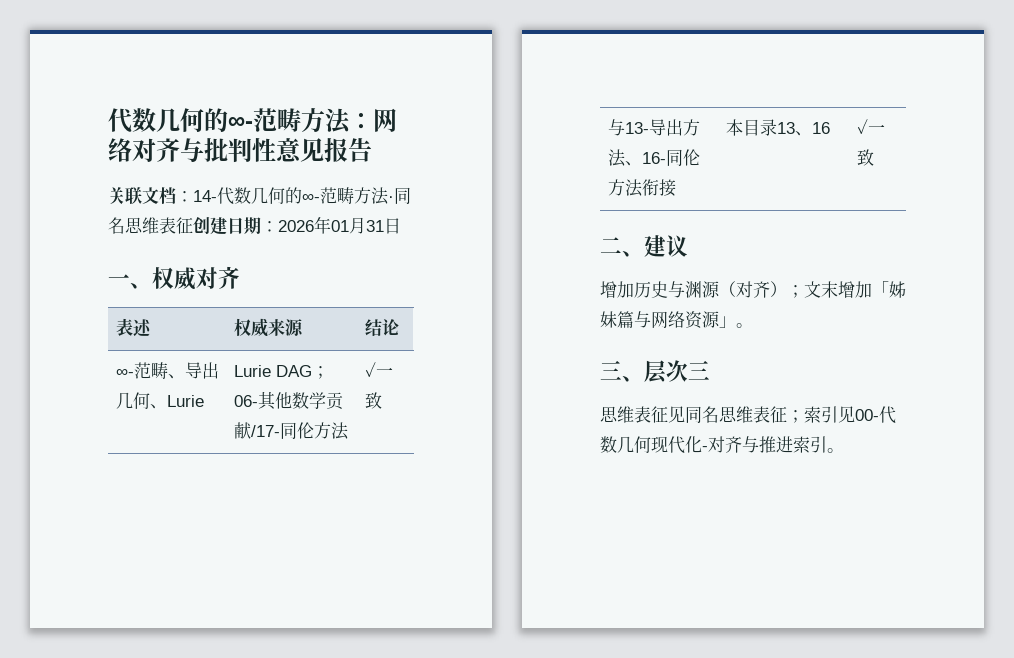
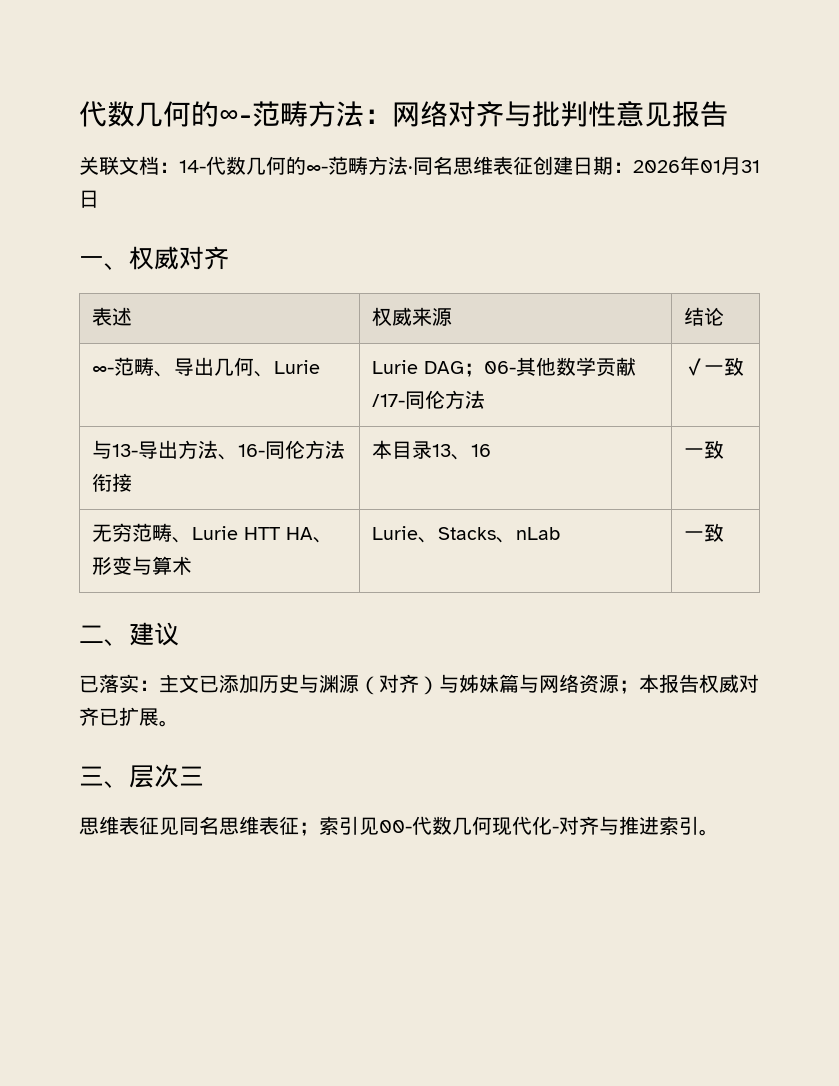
[856,119,868,134] ✓ -> [684,440,725,459] [92,523,334,543] [92,556,193,575] [372,526,561,543] 一致 // 无穷范畴、Lurie HTT HA、形变与算术 | Lurie、Stacks、nLab |
[600,281,617,298] 增 -> [79,674,239,693] 已落实：主文已添
[787,281,889,298] ；文末增加「 -> [439,674,459,693] 与
[719,316,736,328] 」 -> [619,674,759,694] [79,707,159,726] ；本报告权威对齐已扩展

